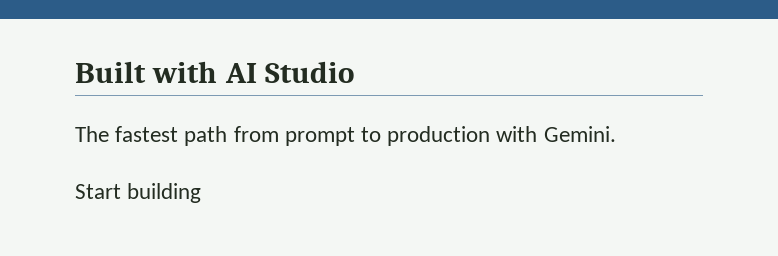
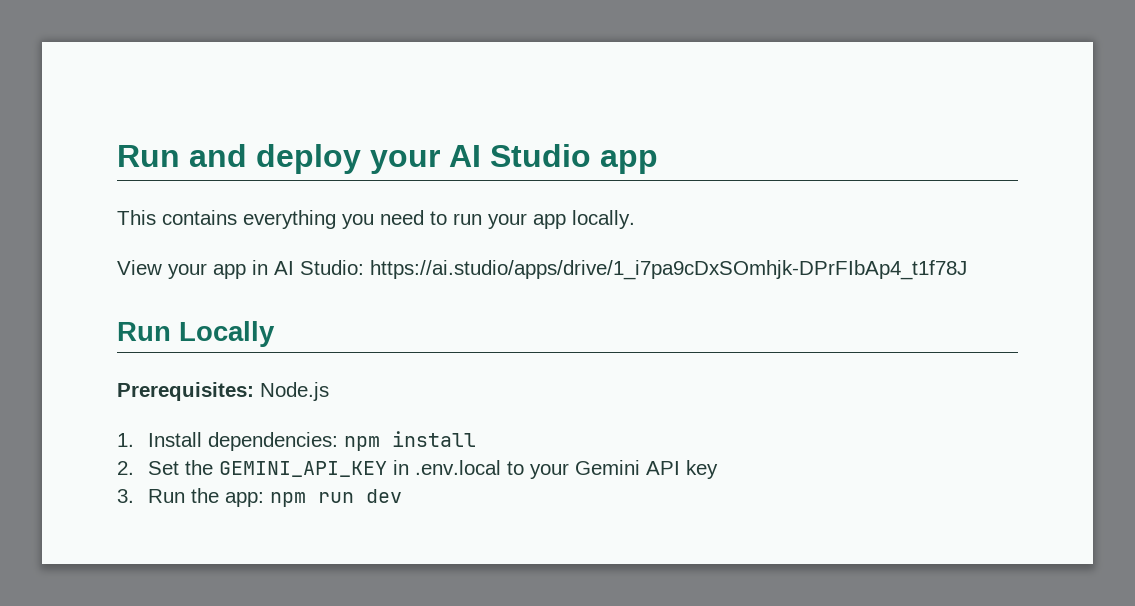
[75,61,355,83] [75,126,616,146] [75,183,202,203] Built with AI Studio // The fastest path from prompt to production with Gemini. // Start building -> [117,144,658,174] [117,210,635,229] [117,260,967,280] [117,321,275,347] [117,382,329,401] [117,431,476,451] [117,460,718,479] [117,488,402,507] Run and deploy your AI Studio app // This contains everything you need to run your app locally. // View your app in AI Studio: https://ai.studio/apps/drive/1_i7pa9cDxSOmhjk-DPrFIbAp4_t1f78J // Run Locally // Prerequisites: Node.js // 1. Install dependencies: npm install // 2. Set the GEMINI_API_KEY in .env.local to your Gemini API key // 3. Run the app: npm run dev

